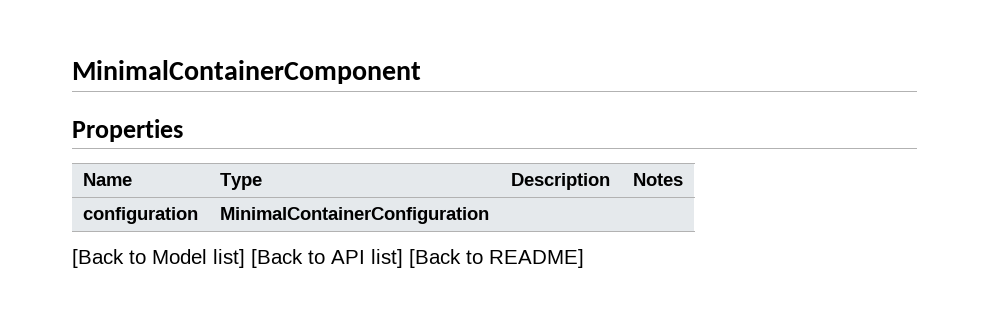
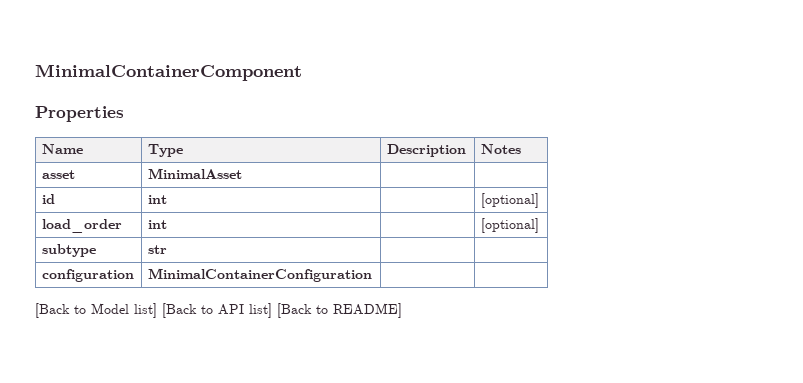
(683, 179) none -> [41,170,75,179] [147,168,242,179] [41,194,55,204] [147,195,167,204] [480,193,539,208] [41,219,122,233] [147,220,167,229] [480,218,539,233] [41,244,96,257] [147,245,167,254] // asset | MinimalAsset | | // id | int | | [optional] // load_order | int | | [optional] // subtype | str | |

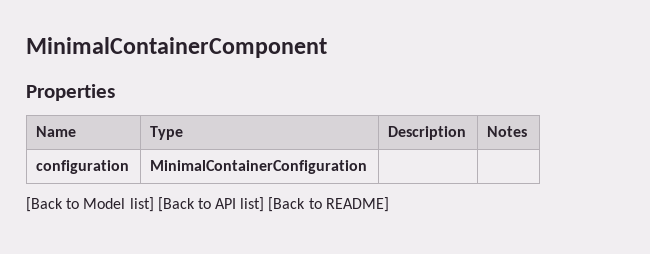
[41,170,75,179] [147,168,242,179] [41,194,55,204] [147,195,167,204] [480,193,539,208] [41,219,122,233] [147,220,167,229] [480,218,539,233] [41,244,96,257] [147,245,167,254] // asset | MinimalAsset | | // id | int | | [optional] // load_order | int | | [optional] // subtype | str | | -> (528, 131) none

